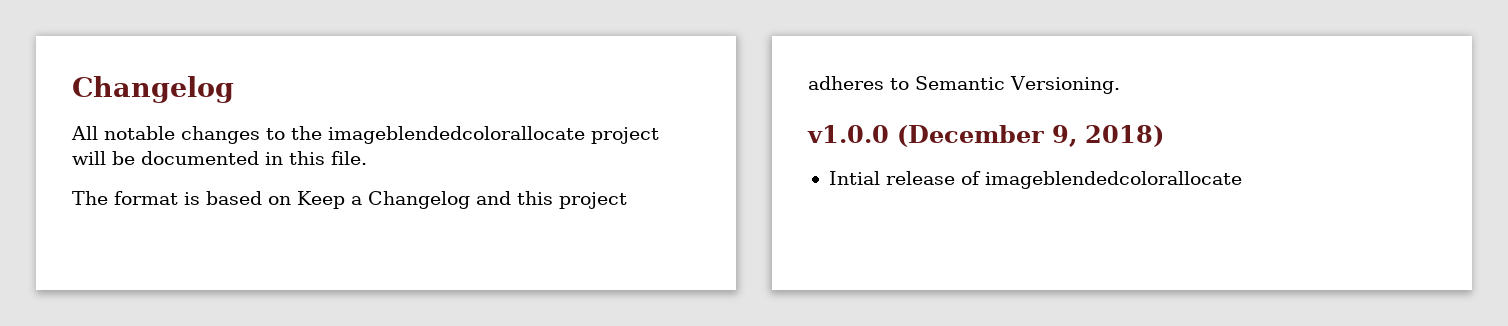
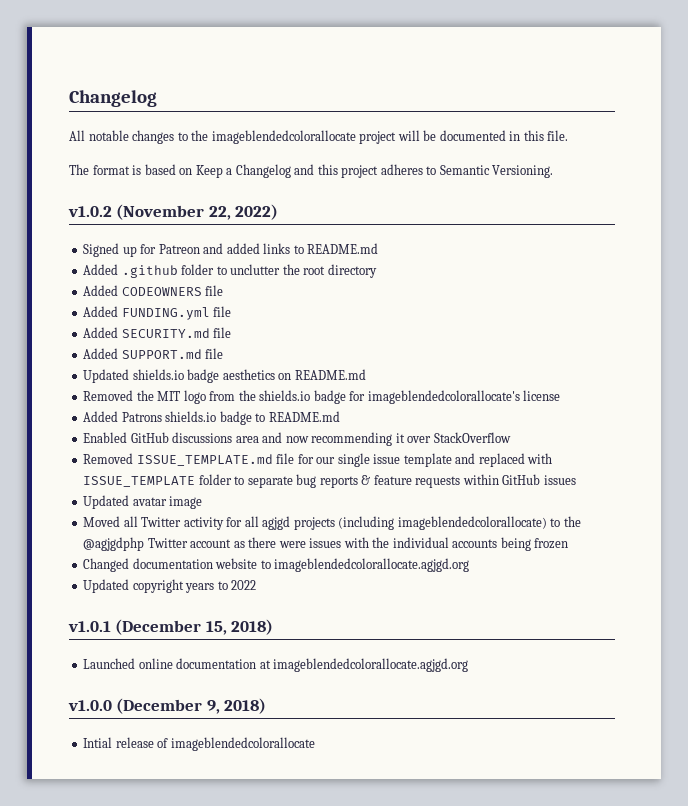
(1120, 85) none -> [68,204,279,220] [83,243,379,257] [83,264,377,278] [83,285,224,296] [83,306,232,320] [83,327,232,338] [83,348,224,359] [83,369,366,383] [83,390,561,404] [83,411,340,425] [83,432,511,446] [83,453,553,467] [83,474,576,488] [83,495,203,509] [83,516,581,530] [83,537,569,551] [83,558,470,572] [83,579,257,593] [68,619,274,635] [83,658,469,672] // v1.0.2 (November 22, 2022) // Signed up for Patreon and added links to README.md // Added .github folder to unclutter the root directory // Added CODEOWNERS file // Added FUNDING.yml file // Added SECURITY.md file // Added SUPPORT.md file // Updated shields.io badge aesthetics on README.md // Removed the MIT logo from the shields.io badge for imageblendedcolorallocate's license // Added Patrons shields.io badge to README.md // Enabled GitHub discussions area and now recommending it over StackOverflow // Removed ISSUE_TEMPLATE.md file for our single issue template and replaced with ISSUE_TEMPLATE folder to separate bug reports & feature requests within GitHub issues // Updated avatar image // Moved all Twitter activity for all agjgd projects (including imageblendedcolorallocate) to the @agjgdphp Twitter account as there were issues with the individual accounts being frozen // Changed documentation website to imageblendedcolorallocate.agjgd.org // Updated copyright years to 2022 // v1.0.1 (December 15, 2018) // Launched online documentation at imageblendedcolorallocate.agjgd.org

